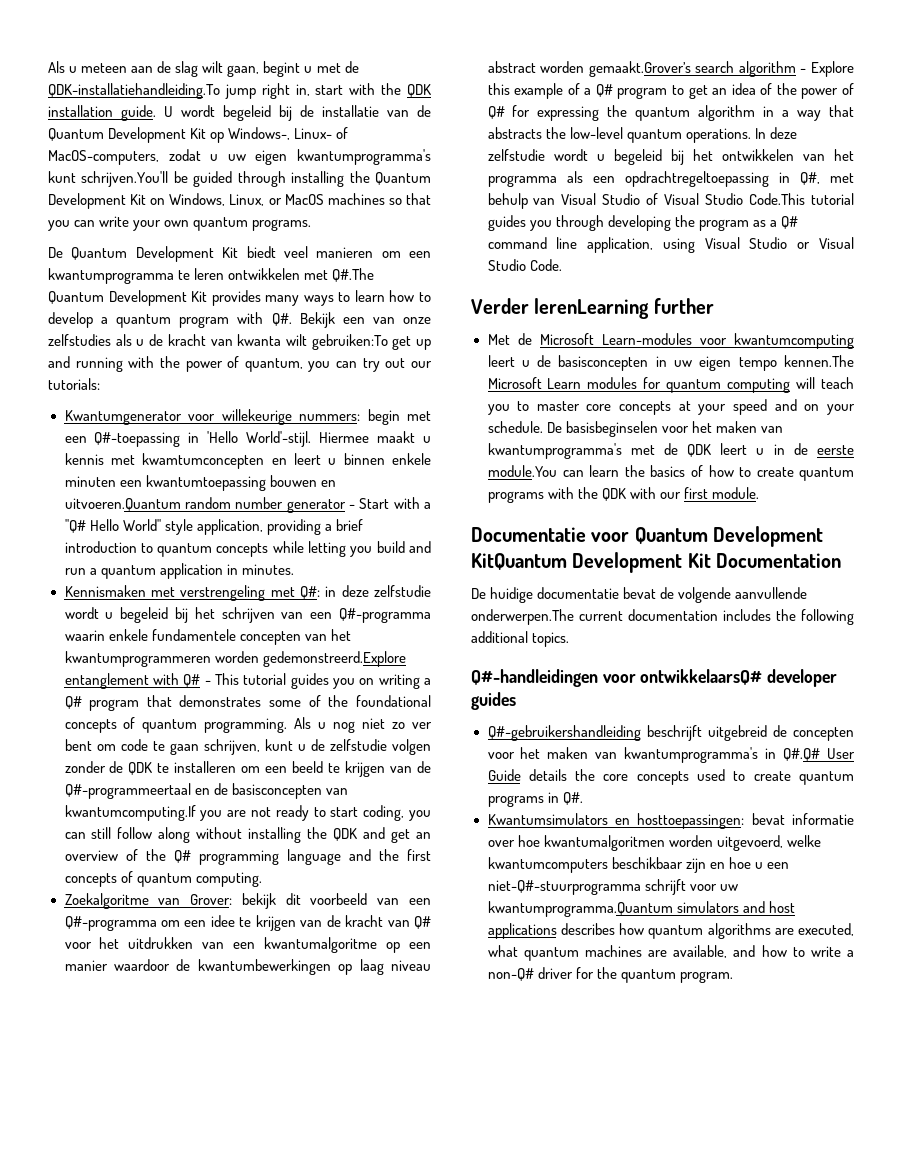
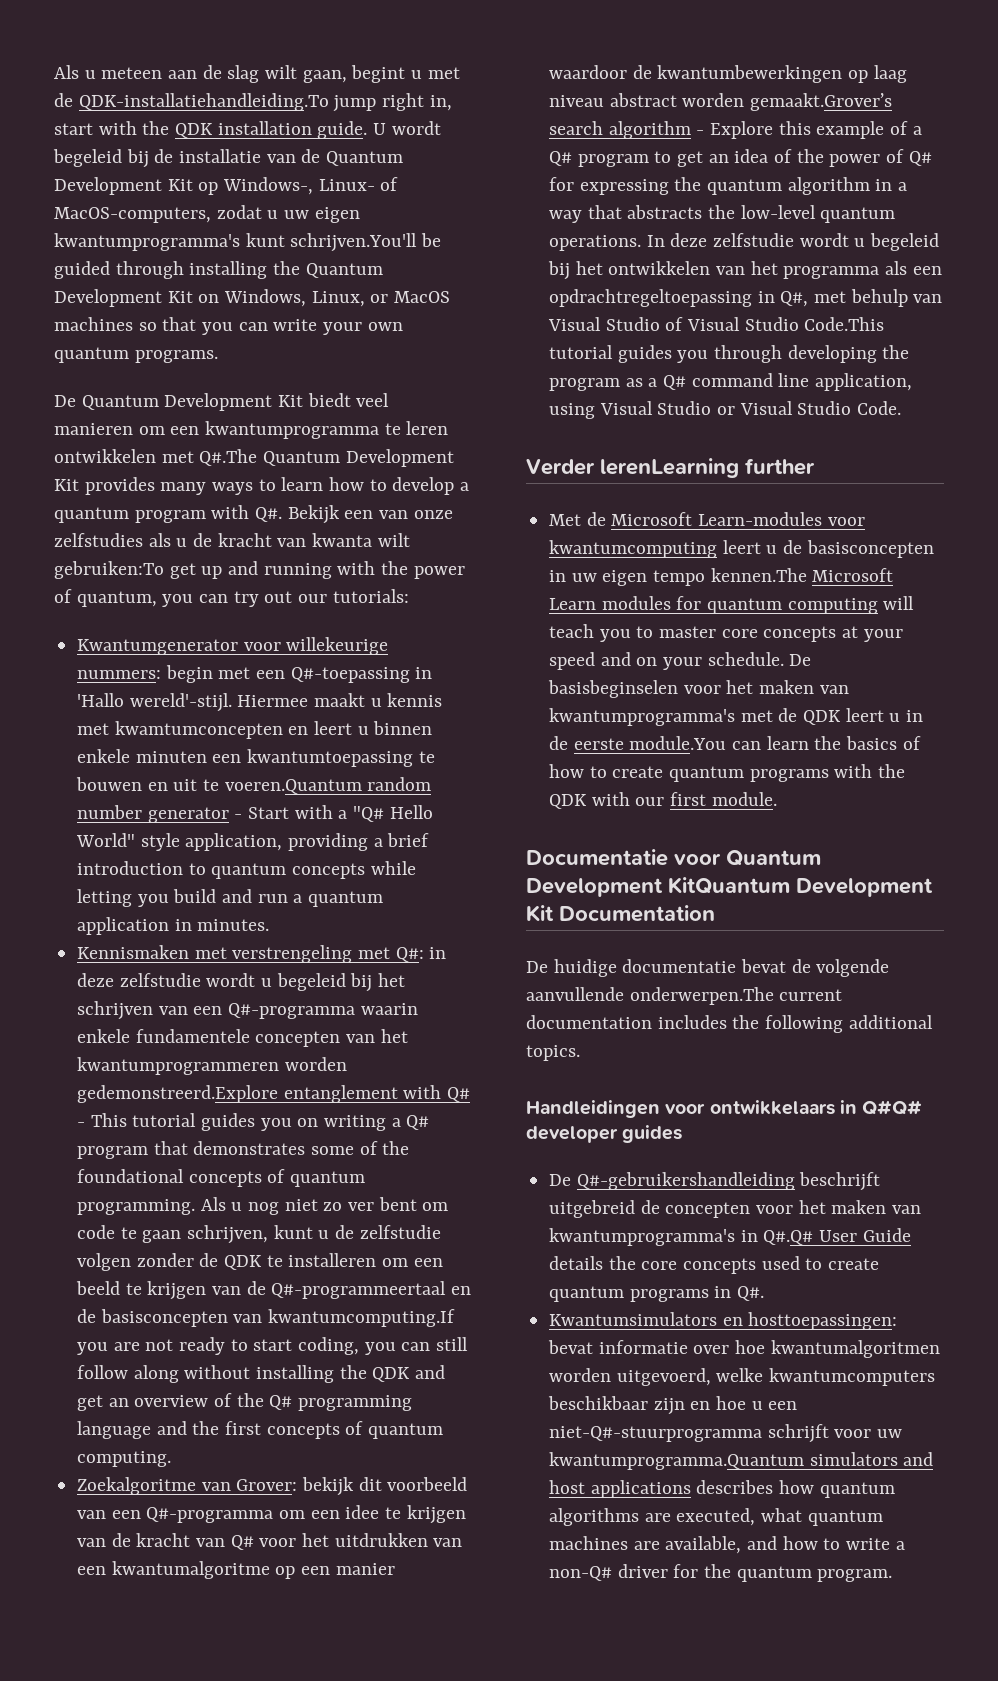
[207,431,312,447] 'Hello World'-stijl. -> [77,693,232,712] 'Hallo wereld'-stijl.
(266, 483) none -> [418,751,435,763] te
[64,498,181,511] uitvoeren.Quantum -> [173,779,362,794] uit te voeren.Quantum
[471,669,763,687] Q#-handleidingen voor ontwikkelaarsQ# -> [526,1100,923,1118] Handleidingen voor ontwikkelaars in Q#Q#
(516, 701) none -> [549,1174,572,1186] De

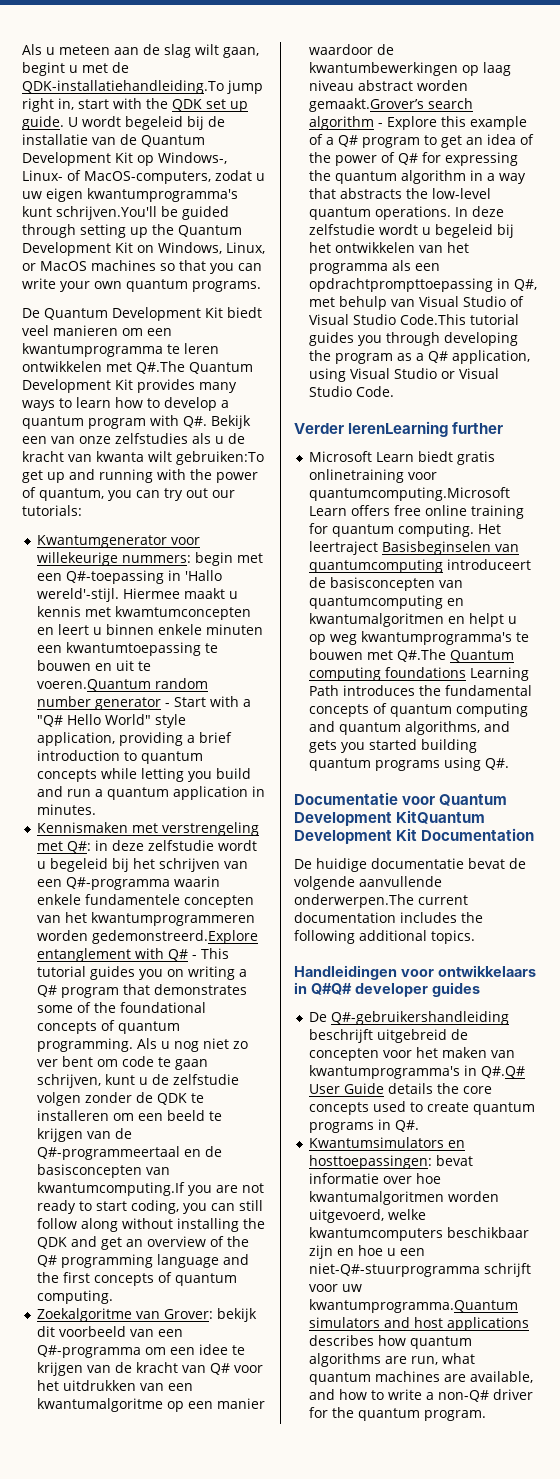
[217,121,312,135] installation -> [206,99,248,112] set up
[189,261,268,279] installing -> [80,224,148,238] setting up
[549,289,753,307] opdrachtregeltoepassing -> [309,278,494,292] opdrachtprompttoepassing
[691,373,810,387] command line -> (449, 357) none
[549,512,865,526] [549,540,934,558] [549,568,894,586] [549,596,915,614] [549,624,903,642] [549,652,812,670] [548,680,849,698] [549,708,924,726] [549,736,921,750] [549,764,906,782] [549,792,777,809] Met de Microsoft Learn-modules voor kwantumcomputing leert u de basisconcepten in uw eigen tempo kennen.The Microsoft Learn modules for quantum computing will teach you to master core concepts at your speed and on your schedule. De basisbeginselen voor het maken van kwantumprogramma's met de QDK leert u in de eerste module.You can learn the basics of how to create quantum programs with the QDK with our first module. -> [309,451,496,465] [309,469,438,483] [309,487,511,501] [309,505,525,519] [309,523,502,537] [309,541,520,555] [309,559,532,573] [309,577,464,591] [309,595,465,609] [309,613,518,627] [309,631,530,645] [309,649,515,662] [309,667,530,681] [309,685,533,696] [309,703,529,717] [309,721,511,735] [309,739,478,753] [309,757,510,771] Microsoft Learn biedt gratis onlinetraining voor quantumcomputing.Microsoft Learn offers free online training for quantum computing. Het leertraject Basisbeginselen van quantumcomputing introduceert de basisconcepten van quantumcomputing en kwantumalgoritmen en helpt u op weg kwantumprogramma's te bouwen met Q#.The Quantum computing foundations Learning Path introduces the fundamental concepts of quantum computing and quantum algorithms, and gets you started building quantum programs using Q#.
[676,1508,756,1526] executed, -> [411,1356,439,1365] run,

